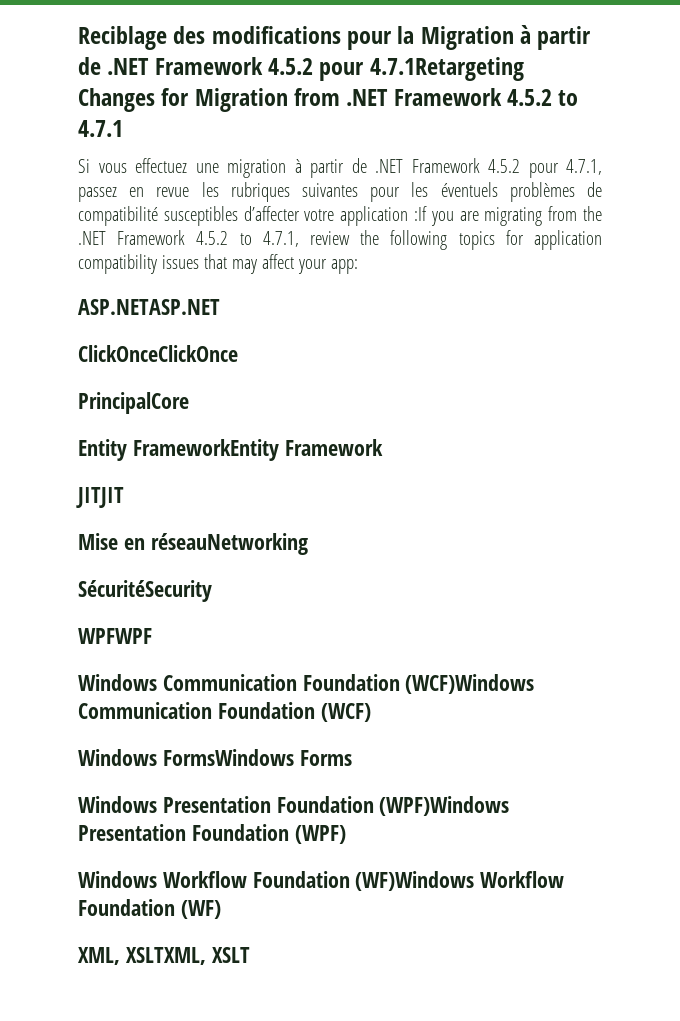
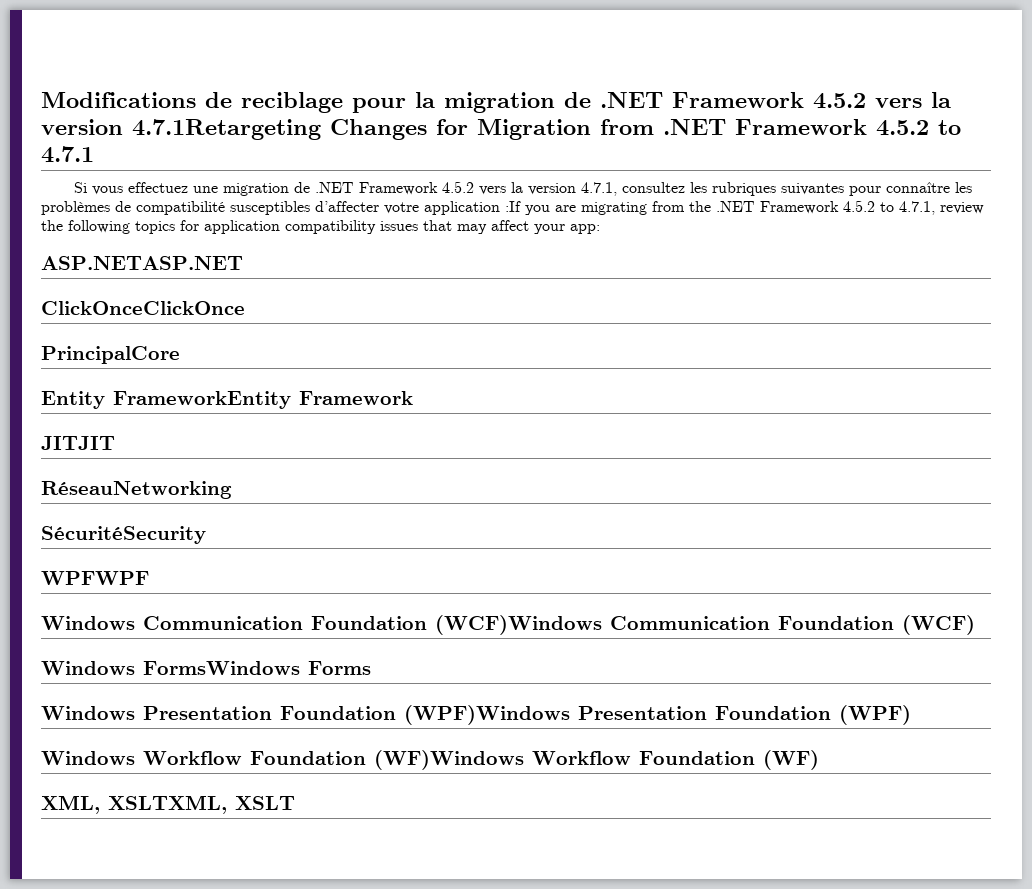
[78,25,592,50] [78,57,365,81] Reciblage des modifications pour la Migration à partir de .NET Framework 4.5.2 pour -> [41,92,951,113] [41,119,123,135] Modifications de reciblage pour la migration de .NET Framework 4.5.2 vers la version
[294,158,602,178] [78,187,190,202] à partir de .NET Framework 4.5.2 pour 4.7.1, passez en revue -> [294,181,686,196] de .NET Framework 4.5.2 vers la version 4.7.1, consultez
[411,182,498,197] les éventuels -> [886,182,973,193] connaître les
[78,533,308,555] Mise en réseauNetworking -> [41,481,232,499] RéseauNetworking

